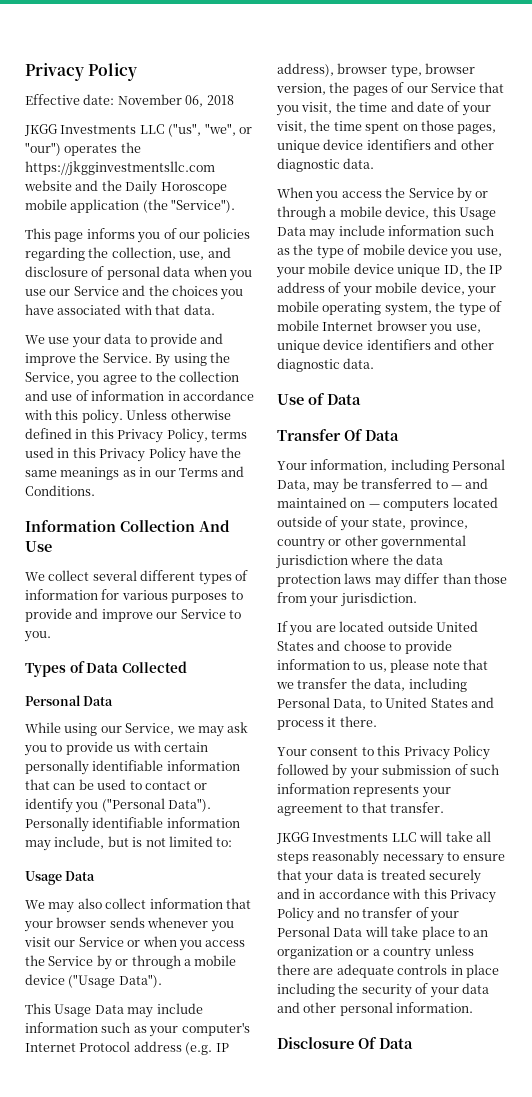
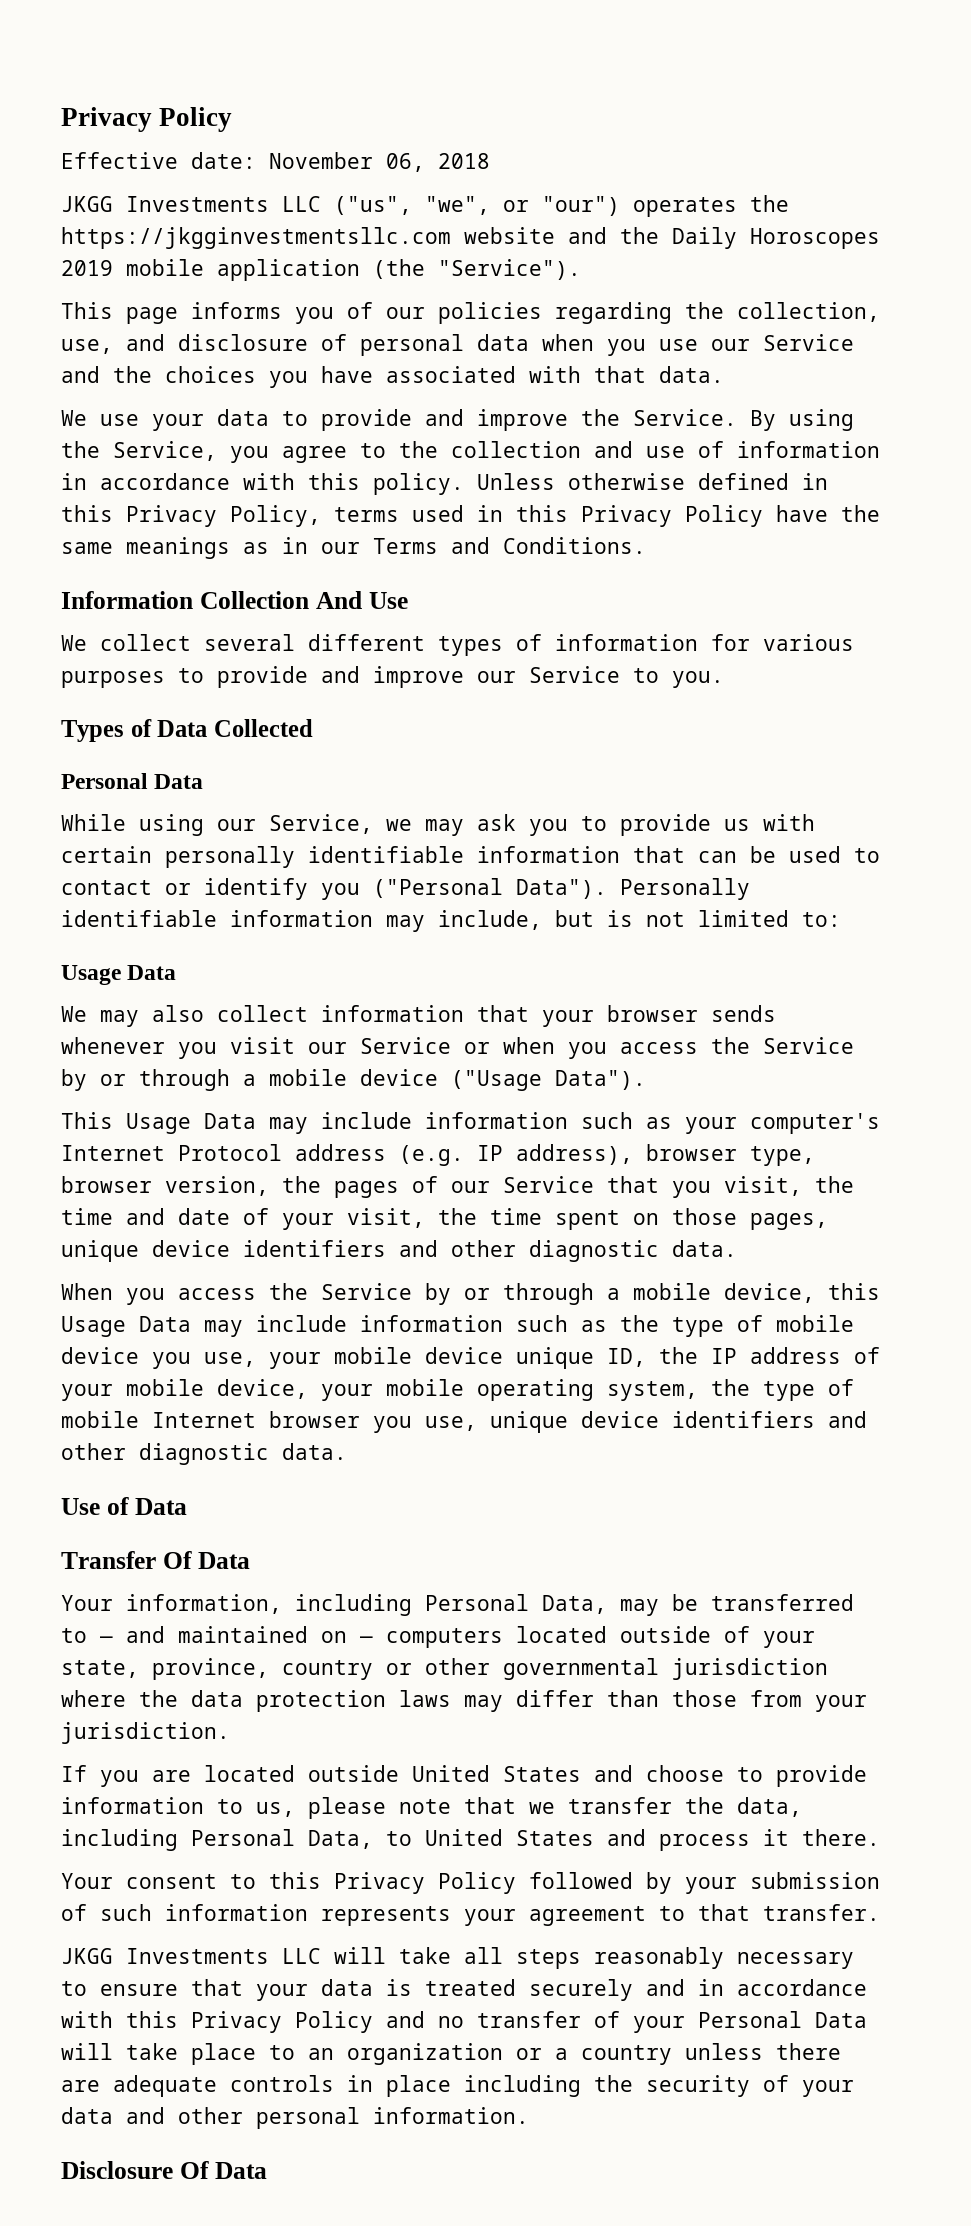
[160,182,227,194] Horoscope -> [750,228,880,249] [61,260,113,276] Horoscopes 2019

